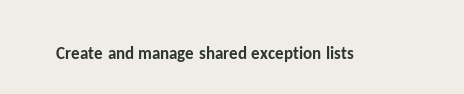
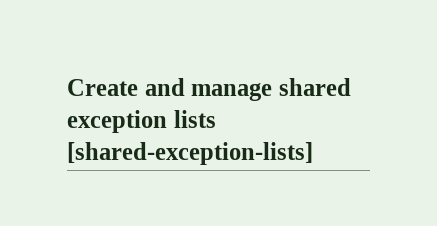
(354, 52) none -> [67,142,313,165] [shared-exception-lists]

